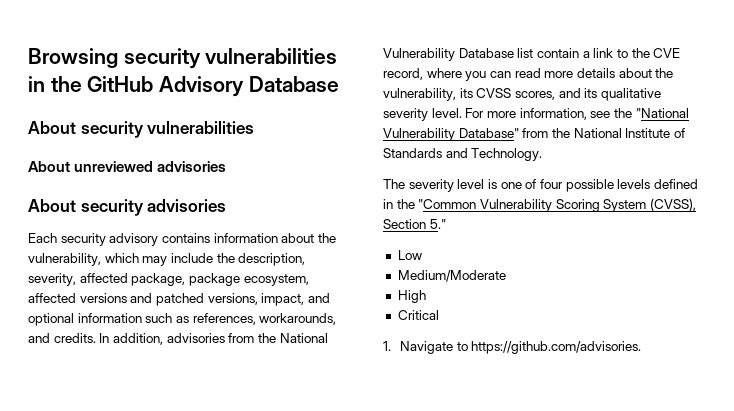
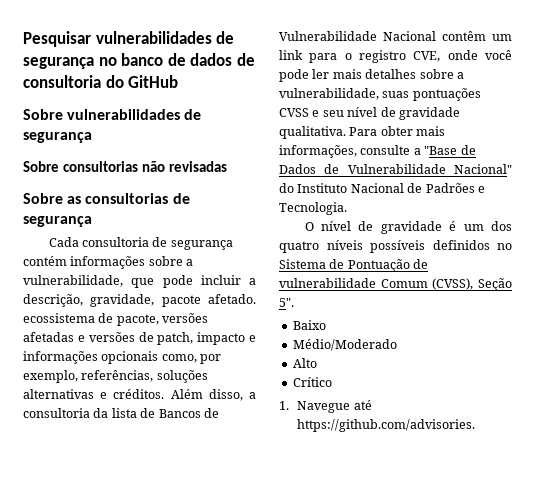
[28,48,338,69] [28,76,339,97] [28,121,255,138] [28,161,227,172] [28,199,227,216] [28,233,336,246] [28,253,306,266] [28,273,309,286] [28,293,330,306] [28,313,337,326] [28,333,328,345] [383,48,681,61] [383,68,674,81] [383,88,661,101] [383,108,689,121] [383,128,685,141] [383,148,543,161] [383,179,698,192] [383,198,696,212] [383,219,446,229] [397,250,422,260] [397,270,506,282] [397,290,426,303] [397,310,439,320] Browsing security vulnerabilities in the GitHub Advisory Database // About security vulnerabilities // About unreviewed advisories // About security advisories // Each security advisory contains information about the vulnerability, which may include the description, severity, affected package, package ecosystem, affected versions and patched versions, impact, and optional information such as references, workarounds, and credits. In addition, advisories from the National Vulnerability Database list contain a link to the CVE record, where you can read more details about the vulnerability, its CVSS scores, and its qualitative severity level. For more information, see the "National Vulnerability Database" from the National Institute of Standards and Technology. // The severity level is one of four possible levels defined in the "Common Vulnerability Scoring System (CVSS), Section 5." // Low // Medium/Moderate // High // Critical -> [23,31,235,47] [23,53,255,69] [23,75,179,88] [23,109,202,120] [23,132,92,143] [23,161,227,172] [23,193,190,204] [23,216,92,227] [48,237,233,250] [23,256,194,269] [23,275,256,288] [23,294,256,307] [23,313,209,326] [23,332,256,345] [23,351,222,364] [23,370,208,383] [23,389,256,401] [23,408,219,418] [279,31,512,41] [279,50,512,63] [279,69,464,82] [279,88,481,101] [279,107,460,120] [279,126,446,139] [279,145,476,158] [279,164,512,174] [279,183,485,193] [279,202,347,215] [304,221,512,234] [279,240,512,253] [279,259,429,272] [279,278,512,291] [279,298,294,307] [292,320,326,330] [292,339,397,351] [292,358,317,368] [292,377,332,387] Pesquisar vulnerabilidades de segurança no banco de dados de consultoria do GitHub // Sobre vulnerabilidades de segurança // Sobre consultorias não revisadas // Sobre as consultorias de segurança // Cada consultoria de segurança contém informações sobre a vulnerabilidade, que pode incluir a descrição, gravidade, pacote afetado. ecossistema de pacote, versões afetadas e versões de patch, impacto e informações opcionais como, por exemplo, referências, soluções alternativas e créditos. Além disso, a consultoria da lista de Bancos de Vulnerabilidade Nacional contêm um link para o registro CVE, onde você pode ler mais detalhes sobre a vulnerabilidade, suas pontuações CVSS e seu nível de gravidade qualitativa. Para obter mais informações, consulte a "Base de Dados de Vulnerabilidade Nacional" do Instituto Nacional de Padrões e Tecnologia. // O nível de gravidade é um dos quatro níveis possíveis definidos no Sistema de Pontuação de vulnerabilidade Comum (CVSS), Seção 5". // Baixo // Médio/Moderado // Alto // Crítico
[400,341,468,354] Navigate to -> [297,400,372,413] Navegue até

